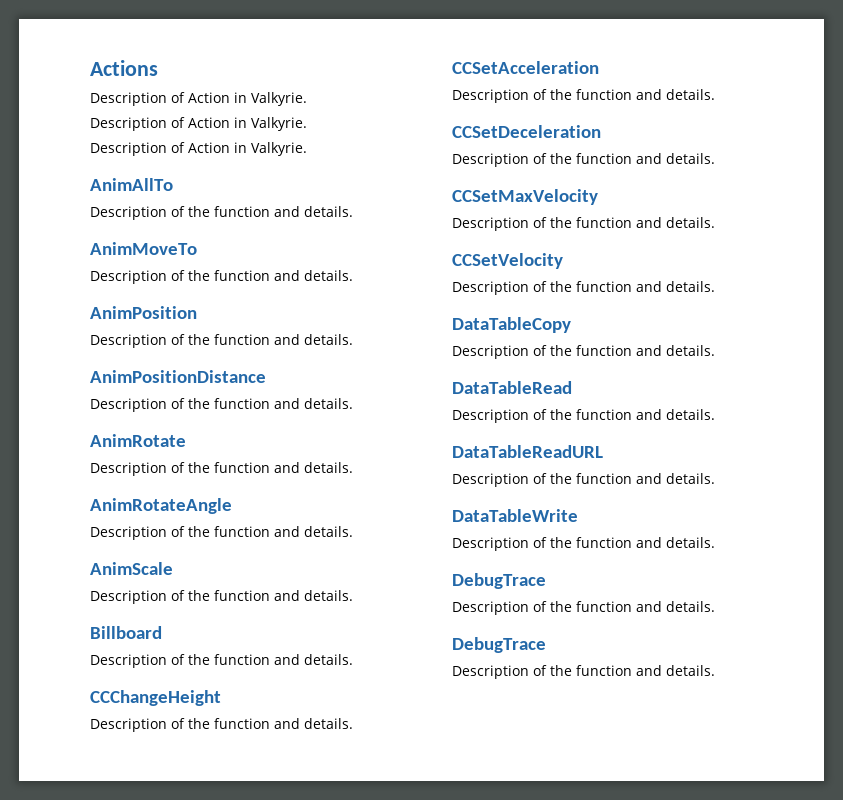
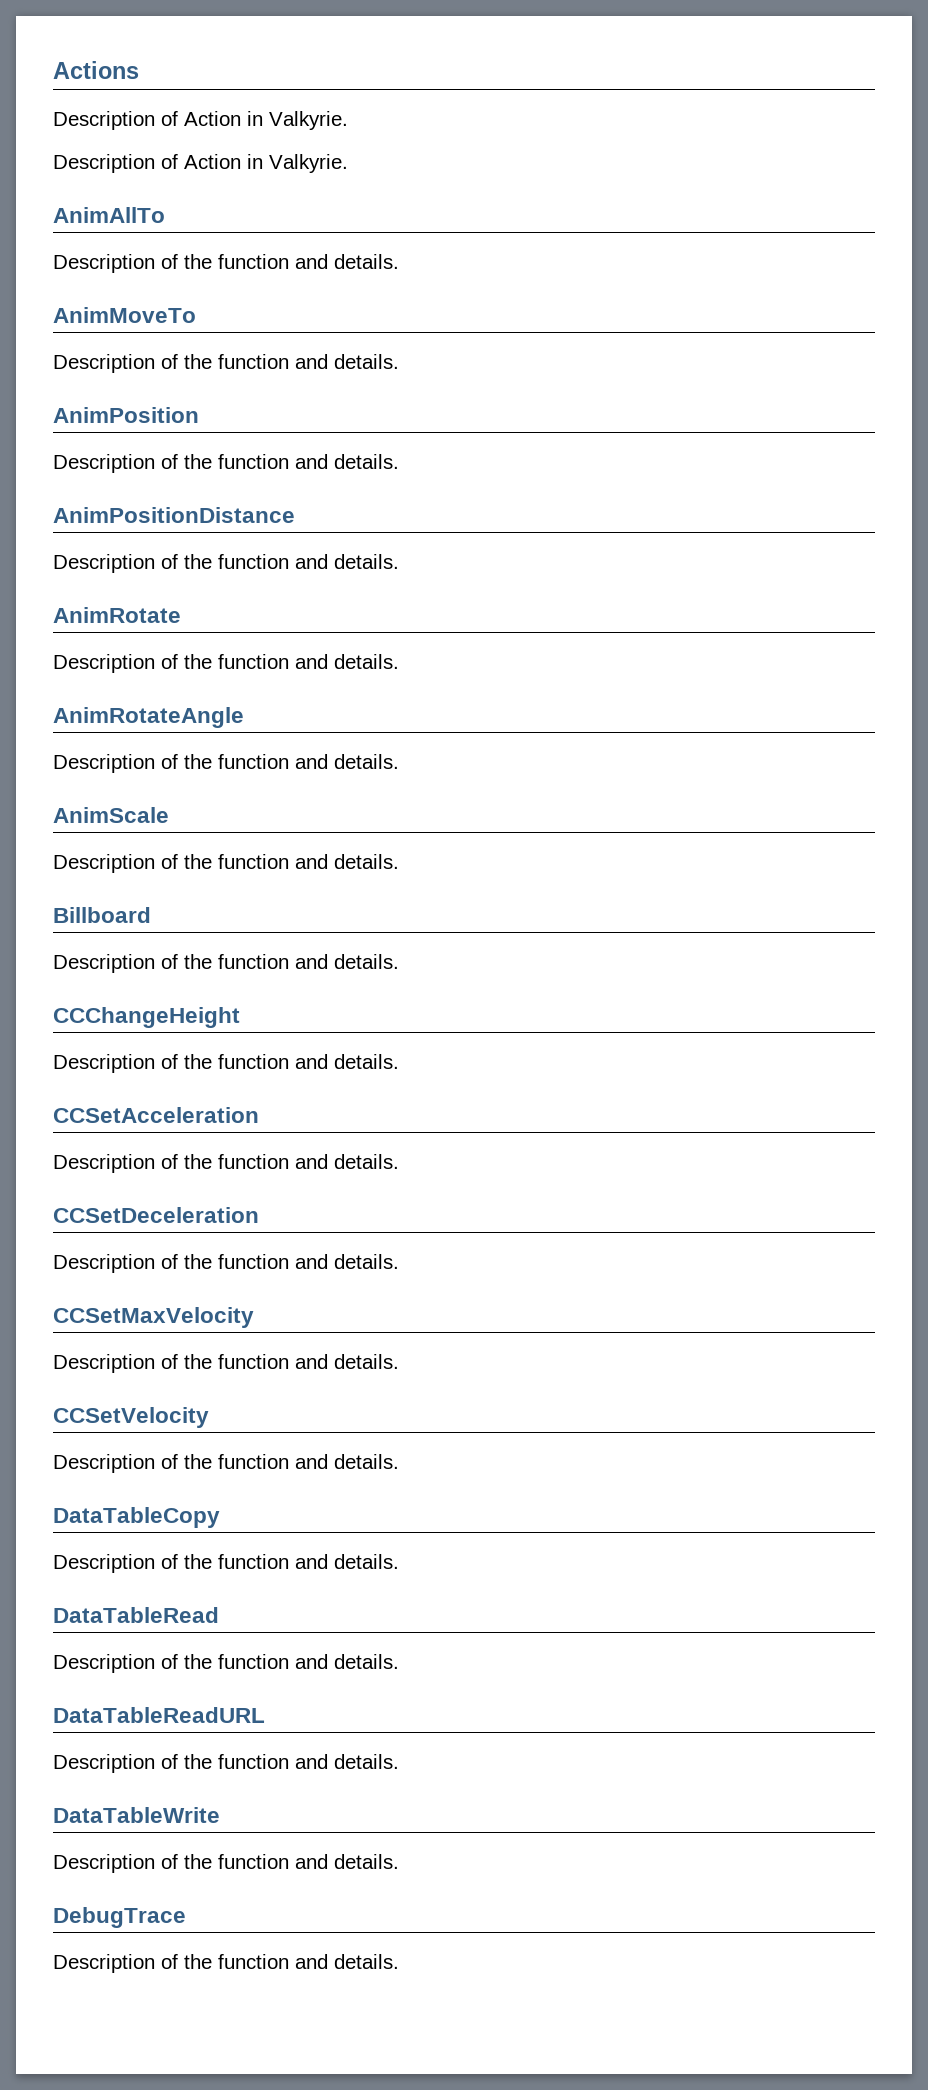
[90,142,307,156] // Description of Action in Valkyrie. -> (348, 163) none
[452,637,546,653] [452,665,715,679] // DebugTrace // Description of the function and details. -> (399, 1961) none

